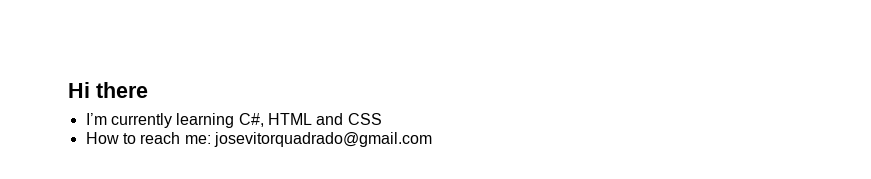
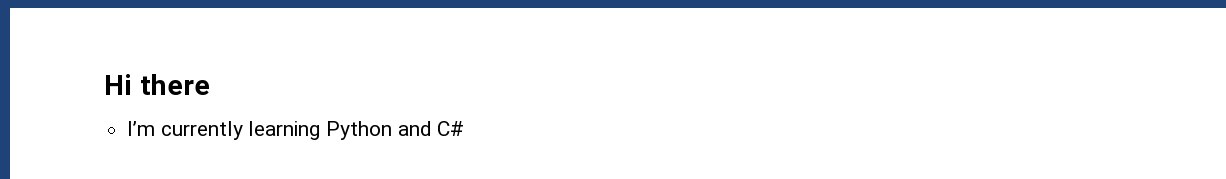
[238,113,382,127] [85,132,432,147] C#, HTML and CSS // How to reach me: josevitorquadrado@gmail.com -> [326,121,465,140] Python and C#

